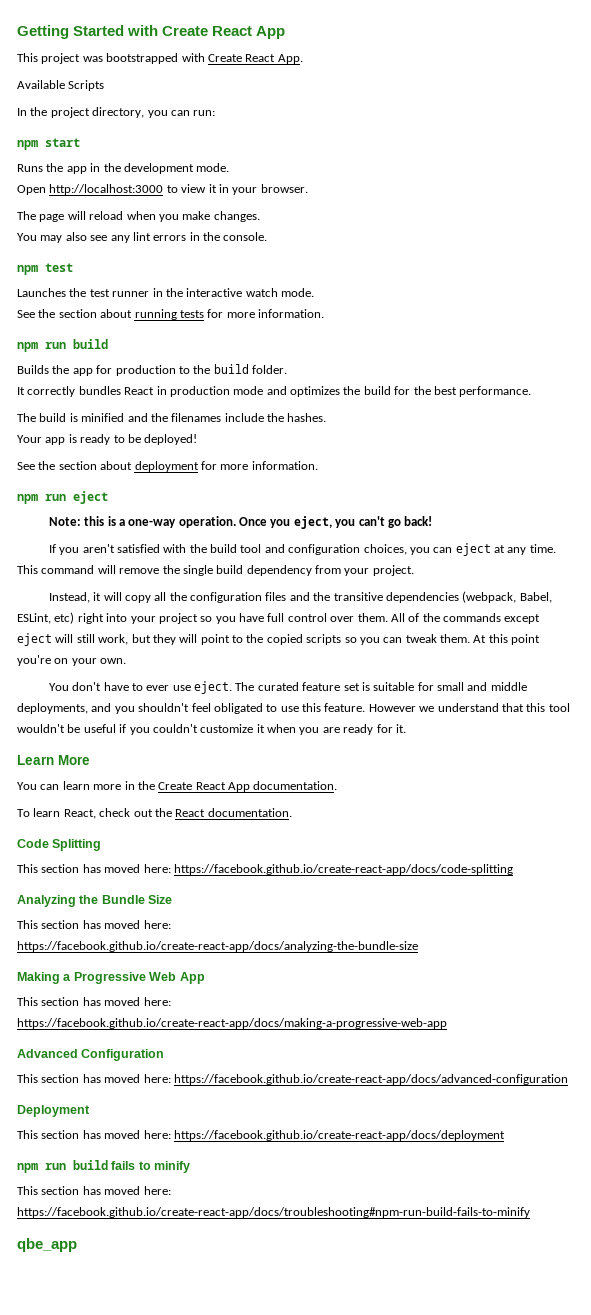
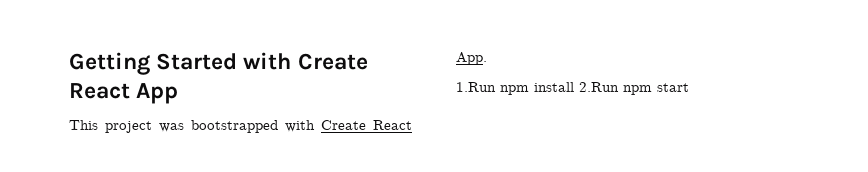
[17,80,105,91] [17,107,216,118] [17,138,80,150] [17,163,230,174] [17,184,308,195] [17,211,260,222] [17,232,268,243] [17,263,73,275] [17,288,314,297] [17,309,324,320] [17,339,108,352] [17,364,287,376] [17,386,532,397] [17,413,327,422] [17,434,198,445] [17,461,318,472] [17,491,108,504] [48,516,433,529] [48,543,556,556] [17,565,414,576] [48,591,552,603] [17,612,541,624] [17,633,541,646] [17,655,127,666] [48,681,527,694] [17,703,570,714] [17,724,406,735] [17,755,90,765] [17,781,338,792] [17,808,292,819] [17,839,102,851] [17,864,513,875] [17,895,173,907] [17,920,171,929] [17,941,418,952] [17,972,205,984] [17,997,171,1006] [17,1018,447,1029] [17,1049,165,1061] [17,1074,568,1085] [17,1105,90,1117] [17,1130,505,1141] [17,1160,191,1173] [17,1186,171,1195] [17,1207,530,1218] [17,1238,77,1252] Available Scripts // In the project directory, you can run: // npm start // Runs the app in the development mode. // Open http://localhost:3000 to view it in your browser. // The page will reload when you make changes. // You may also see any lint errors in the console. // npm test // Launches the test runner in the interactive watch mode. // See the section about running tests for more information. // npm run build // Builds the app for production to the build folder. // It correctly bundles React in production mode and optimizes the build for the best performance. // The build is minified and the filenames include the hashes. // Your app is ready to be deployed! // See the section about deployment for more information. // npm run eject // Note: this is a one-way operation. Once you eject, you can't go back! // If you aren't satisfied with the build tool and configuration choices, you can eject at any time. This command will remove the single build dependency from your project. // Instead, it will copy all the configuration files and the transitive dependencies (webpack, Babel, ESLint, etc) right into your project so you have full control over them. All of the commands except eject will still work, but they will point to the copied scripts so you can tweak them. At this point you're on your own. // You don't have to ever use eject. The curated feature set is suitable for small and middle deployments, and you shouldn't feel obligated to use this feature. However we understand that this tool wouldn't be useful if you couldn't customize it when you are ready for it. // Learn More // You can learn more in the Create React App documentation. // To learn React, check out the React documentation. // Code Splitting // This section has moved here: https://facebook.github.io/create-react-app/docs/code-splitting // Analyzing the Bundle Size // This section has moved here: https://facebook.github.io/create-react-app/docs/analyzing-the-bundle-size // Making a Progressive Web App // This section has moved here: https://facebook.github.io/create-react-app/docs/making-a-progressive-web-app // Advanced Configuration // This section has moved here: https://facebook.github.io/create-react-app/docs/advanced-configuration // Deployment // This section has moved here: https://facebook.github.io/create-react-app/docs/deployment // npm run build fails to minify // This section has moved here: https://facebook.github.io/create-react-app/docs/troubleshooting#npm-run-build-fails-to-minify // qbe_app -> [456,82,689,95] 1.Run npm install 2.Run npm start

